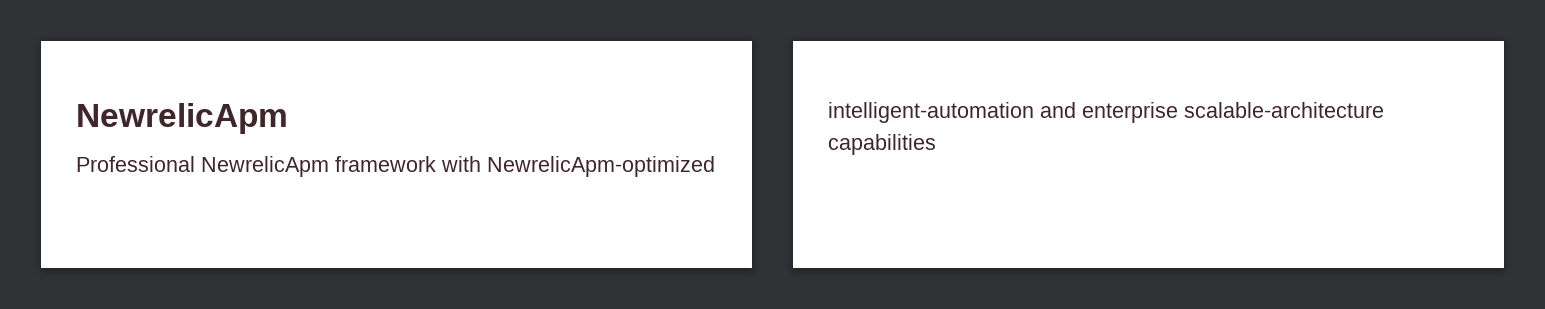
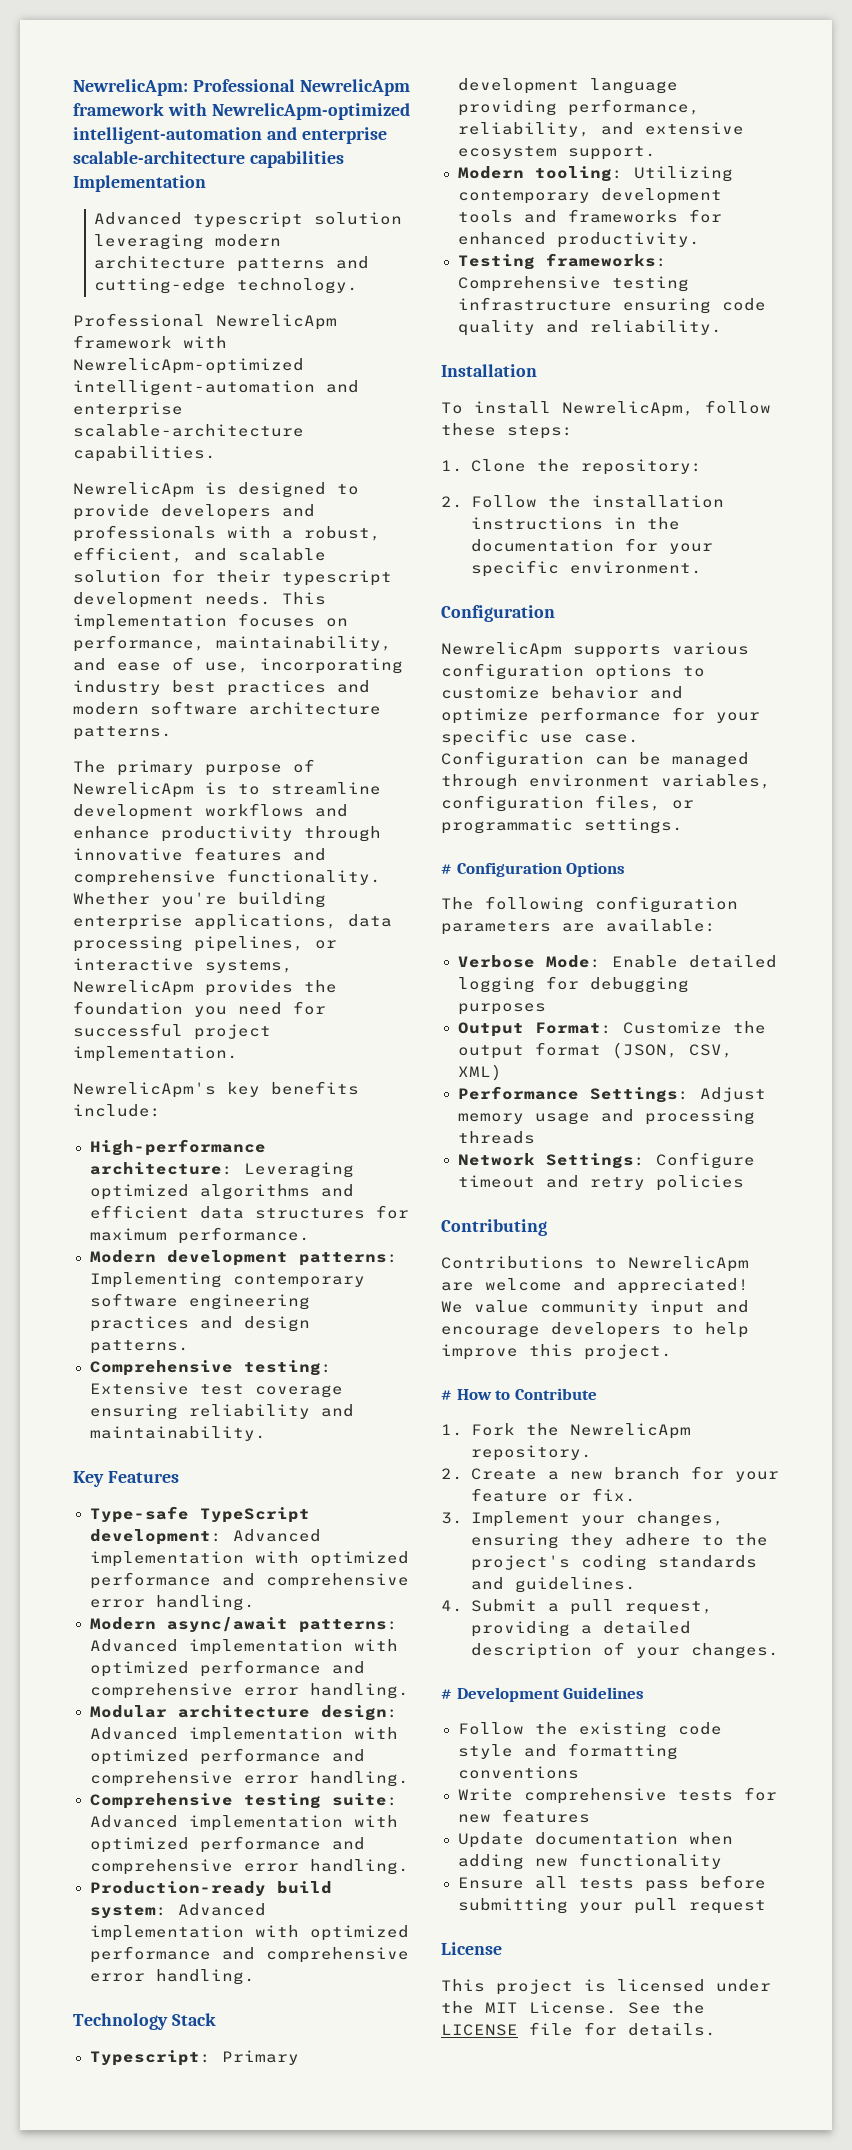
[76,103,288,134] [76,156,715,177] [828,102,1384,123] [828,134,936,155] NewrelicApm // Professional NewrelicApm framework with NewrelicApm-optimized intelligent-automation and enterprise scalable-architecture capabilities -> [73,79,410,96] [73,103,410,120] [73,127,387,144] [73,151,344,168] [73,175,206,192] [94,212,403,228] [94,234,282,250] [94,256,370,272] [94,278,359,294] [73,313,337,330] [73,335,227,349] [73,358,304,374] [73,380,359,396] [73,402,183,418] [73,424,304,437] [73,446,216,462] [73,482,359,498] [73,504,315,520] [73,525,381,542] [73,547,326,563] [73,569,392,586] [73,592,326,608] [73,613,348,630] [73,635,392,652] [73,657,403,674] [73,680,370,696] [73,701,381,715] [73,726,172,740] [73,759,315,776] [73,782,381,798] [73,803,348,820] [73,826,381,842] [73,847,326,861] [73,869,381,886] [73,892,326,908] [73,914,392,930] [73,936,337,952] [73,958,293,973] [73,980,337,996] [73,1001,326,1017] [73,1023,271,1040] [73,1046,238,1062] [73,1081,359,1098] [73,1104,161,1117] [89,1139,266,1156] [89,1162,354,1178] [89,1184,354,1200] [89,1205,409,1219] [89,1227,310,1244] [89,1250,398,1266] [89,1272,365,1288] [89,1293,310,1310] [89,1316,310,1332] [89,1340,189,1354] [89,1360,332,1376] [89,1382,343,1398] [89,1404,354,1420] [89,1426,266,1441] [73,1471,179,1487] [89,1506,310,1523] [89,1529,321,1545] [89,1551,409,1567] [89,1572,409,1589] [89,1595,255,1611] [89,1617,398,1633] [89,1639,398,1655] [89,1660,365,1677] [89,1683,409,1699] [89,1705,398,1721] [89,1727,398,1743] [89,1748,365,1765] [89,1771,409,1787] [89,1793,398,1809] [89,1815,398,1831] [89,1836,365,1853] [89,1859,409,1875] [89,1881,332,1897] [89,1903,266,1919] [89,1925,409,1941] [89,1946,409,1963] [89,1969,255,1985] [73,2013,216,2030] [89,2050,299,2066] [457,78,678,94] [457,99,700,116] [457,122,744,137] [457,146,656,160] [457,166,733,182] [457,188,722,204] [457,209,722,223] [457,232,700,248] [457,253,667,270] [457,276,689,292] [457,297,766,314] [457,320,722,336] [441,364,537,377] [441,400,771,417] [441,423,573,439] [441,459,702,475] [441,495,724,508] [470,517,680,530] [470,538,713,554] [470,560,702,577] [441,605,555,622] [441,642,749,658] [441,663,705,680] [441,686,683,699] [441,707,760,724] [441,729,639,746] [441,751,749,768] [441,774,771,790] [441,795,694,812] [441,818,683,834] [441,862,626,877] [441,896,738,913] [441,919,716,935] [457,955,777,968] [457,976,689,993] [457,1003,546,1015] [457,1021,766,1037] [457,1042,733,1059] [457,1064,502,1081] [457,1086,766,1103] [457,1109,755,1125] [457,1131,535,1144] [457,1152,755,1169] [457,1175,744,1191] [441,1219,547,1236] [441,1256,749,1272] [441,1278,749,1294] [441,1300,749,1316] [441,1322,749,1338] [441,1344,672,1360] [441,1388,597,1400] [441,1423,691,1439] [470,1445,592,1461] [441,1466,779,1482] [470,1488,636,1502] [441,1511,724,1527] [470,1533,768,1549] [470,1555,757,1571] [470,1577,636,1593] [441,1599,713,1615] [470,1621,691,1637] [470,1642,779,1659] [441,1687,645,1702] [457,1722,722,1738] [457,1743,678,1760] [457,1766,579,1779] [457,1787,777,1804] [457,1809,590,1823] [457,1832,733,1848] [457,1853,722,1870] [457,1875,766,1892] [457,1898,766,1914] [441,1942,502,1955] [441,1979,771,1995] [441,2001,705,2014] [441,2022,716,2036] NewrelicApm: Professional NewrelicApm framework with NewrelicApm-optimized intelligent-automation and enterprise scalable-architecture capabilities Implementation // Advanced typescript solution leveraging modern architecture patterns and cutting-edge technology. // Professional NewrelicApm framework with NewrelicApm-optimized intelligent-automation and enterprise scalable-architecture capabilities. // NewrelicApm is designed to provide developers and professionals with a robust, efficient, and scalable solution for their typescript development needs. This implementation focuses on performance, maintainability, and ease of use, incorporating industry best practices and modern software architecture patterns. // The primary purpose of NewrelicApm is to streamline development workflows and enhance productivity through innovative features and comprehensive functionality. Whether you're building enterprise applications, data processing pipelines, or interactive systems, NewrelicApm provides the foundation you need for successful project implementation. // NewrelicApm's key benefits include: // High-performance architecture: Leveraging optimized algorithms and efficient data structures for maximum performance. // Modern development patterns: Implementing contemporary software engineering practices and design patterns. // Comprehensive testing: Extensive test coverage ensuring reliability and maintainability. // Key Features // Type-safe TypeScript development: Advanced implementation with optimized performance and comprehensive error handling. // Modern async/await patterns: Advanced implementation with optimized performance and comprehensive error handling. // Modular architecture design: Advanced implementation with optimized performance and comprehensive error handling. // Comprehensive testing suite: Advanced implementation with optimized performance and comprehensive error handling. // Production-ready build system: Advanced implementation with optimized performance and comprehensive error handling. // Technology Stack // Typescript: Primary development language providing performance, reliability, and extensive ecosystem support. // Modern tooling: Utilizing contemporary development tools and frameworks for enhanced productivity. // Testing frameworks: Comprehensive testing infrastructure ensuring code quality and reliability. // Installation // To install NewrelicApm, follow these steps: // 1. Clone the repository: // 2. Follow the installation instructions in the documentation for your specific environment. // Configuration // NewrelicApm supports various configuration options to customize behavior and optimize performance for your specific use case. Configuration can be managed through environment variables, configuration files, or programmatic settings. // # Configuration Options // The following configuration parameters are available: // Verbose Mode: Enable detailed logging for debugging purposes // Output Format: Customize the output format (JSON, CSV, XML) // Performance Settings: Adjust memory usage and processing threads // Network Settings: Configure timeout and retry policies // Contributing // Contributions to NewrelicApm are welcome and appreciated! We value community input and encourage developers to help improve this project. // # How to Contribute // 1. Fork the NewrelicApm repository. // 2. Create a new branch for your feature or fix. // 3. Implement your changes, ensuring they adhere to the project's coding standards and guidelines. // 4. Submit a pull request, providing a detailed description of your changes. // # Development Guidelines // Follow the existing code style and formatting conventions // Write comprehensive tests for new features // Update documentation when adding new functionality // Ensure all tests pass before submitting your pull request // License // This project is licensed under the MIT License. See the LICENSE file for details.

